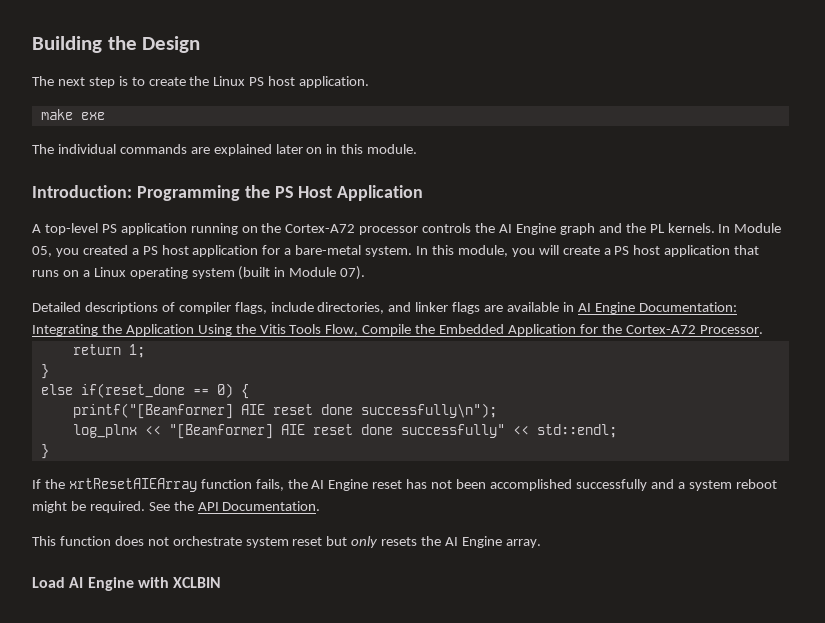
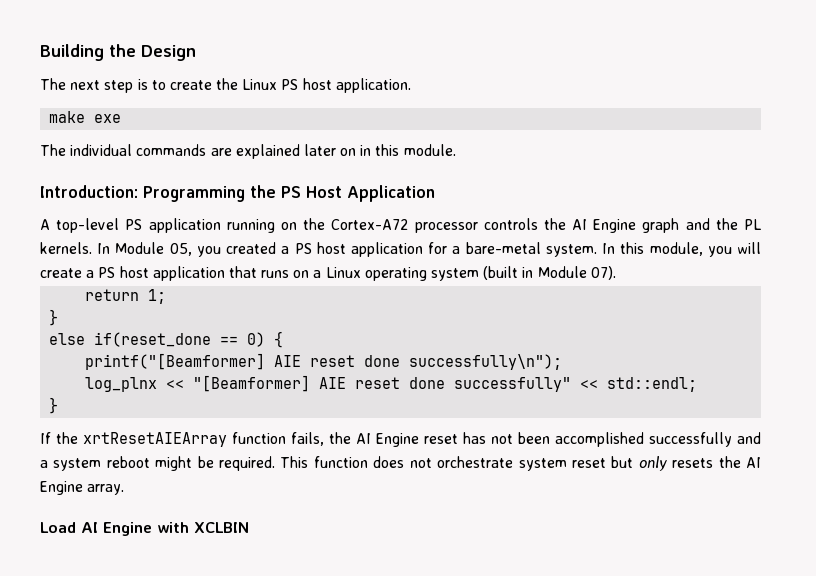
[32,302,737,314] [32,324,763,336] // Detailed descriptions of compiler flags, include directories, and linker flags are available in AI Engine Documentation: Integrating the Application Using the Vitis Tools Flow, Compile the Embedded Application for the Cortex-A72 Processor. -> (616, 273) none
[148,501,321,511] See the API Documentation. // -> (276, 463) none

